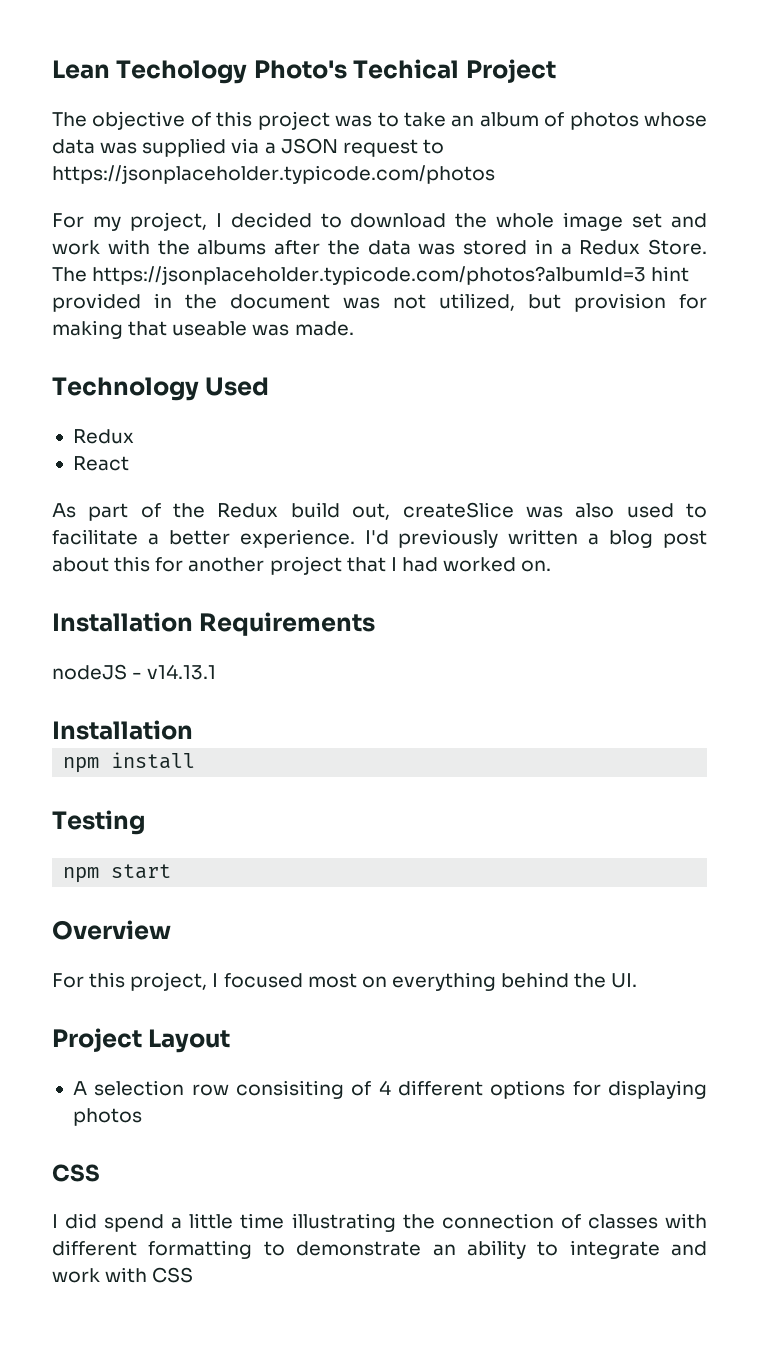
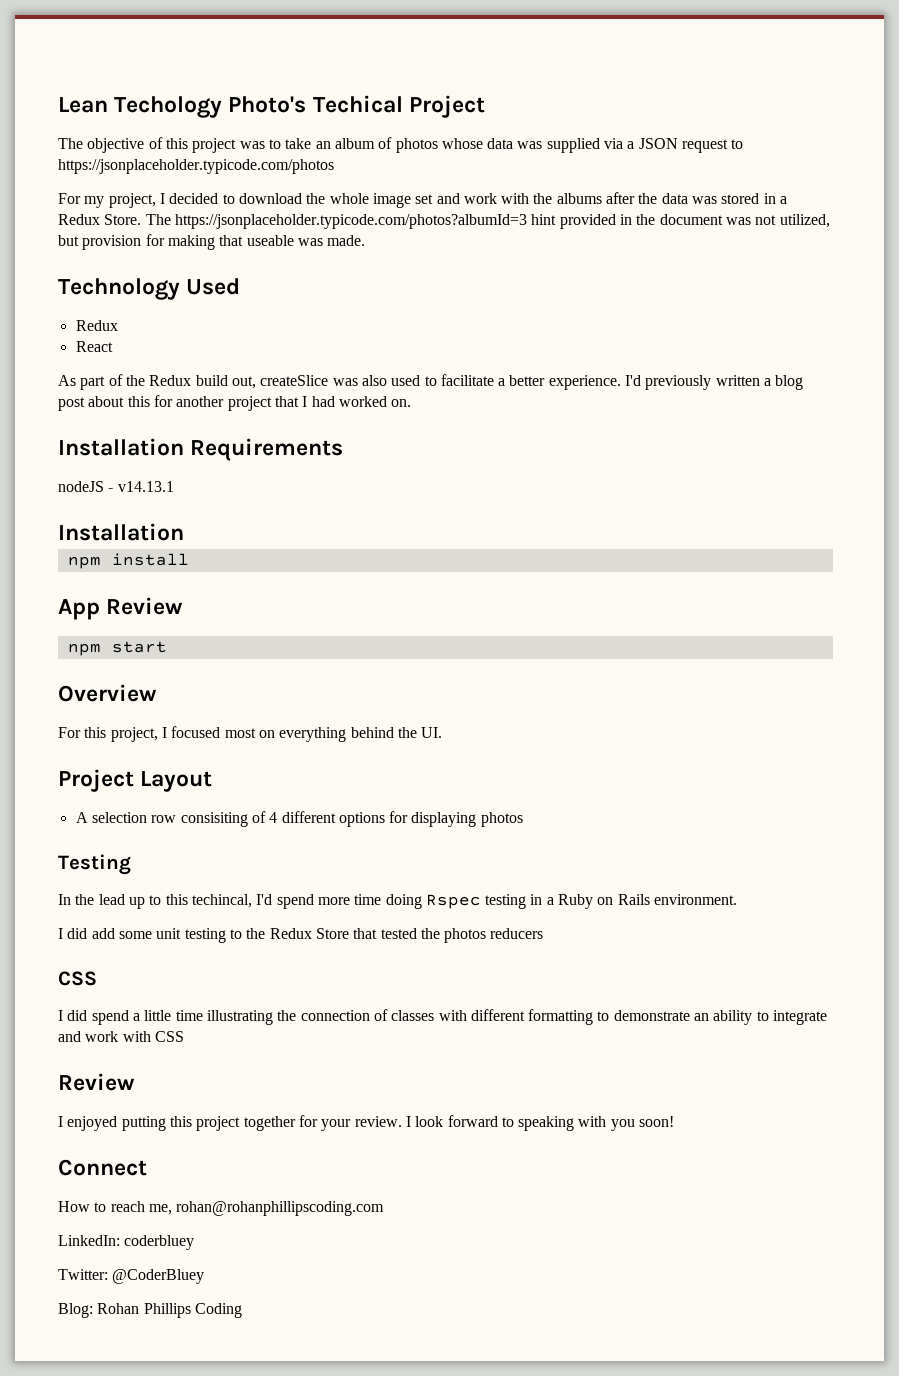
[52,810,145,835] Testing -> [58,597,184,620] App Review
(142, 1117) none -> [58,854,131,875] [58,894,738,909] [58,928,544,943] // Testing // In the lead up to this techincal, I'd spend more time doing Rspec testing in a Ruby on Rails environment. // I did add some unit testing to the Redux Store that tested the photos reducers
(194, 1275) none -> [58,1073,135,1091] [58,1115,675,1131] [58,1159,147,1176] [58,1201,385,1216] [58,1235,195,1250] [58,1269,205,1284] [58,1303,242,1318] // Review // I enjoyed putting this project together for your review. I look forward to speaking with you soon! // Connect // How to reach me, rohan@rohanphillipscoding.com // LinkedIn: coderbluey // Twitter: @CoderBluey // Blog: Rohan Phillips Coding

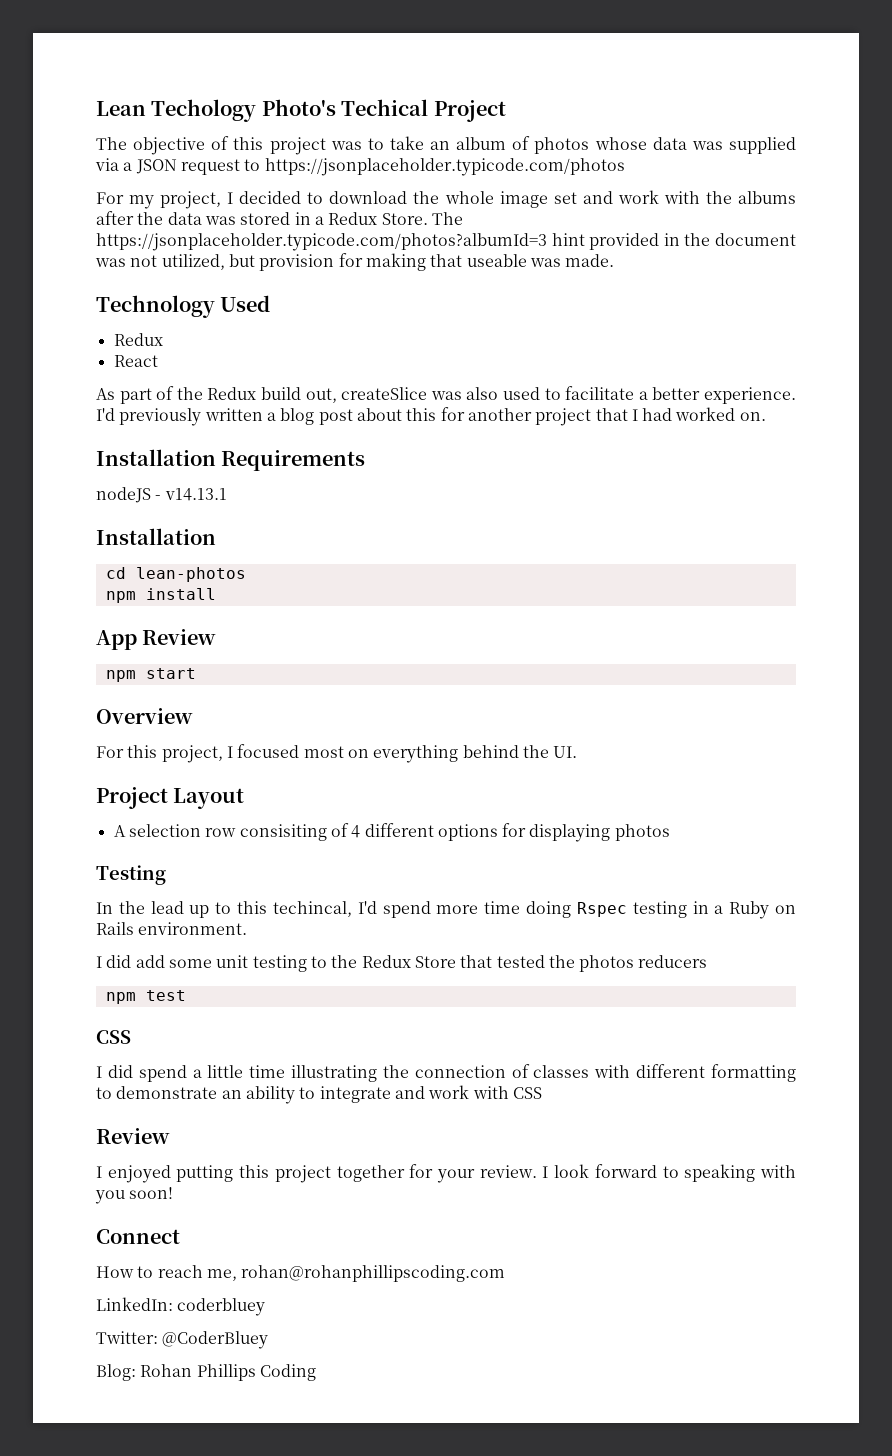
(184, 532) none -> [105,567,246,582] // cd lean-photos
(544, 933) none -> [105,990,186,1004] // npm test

